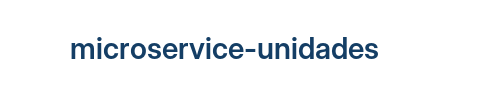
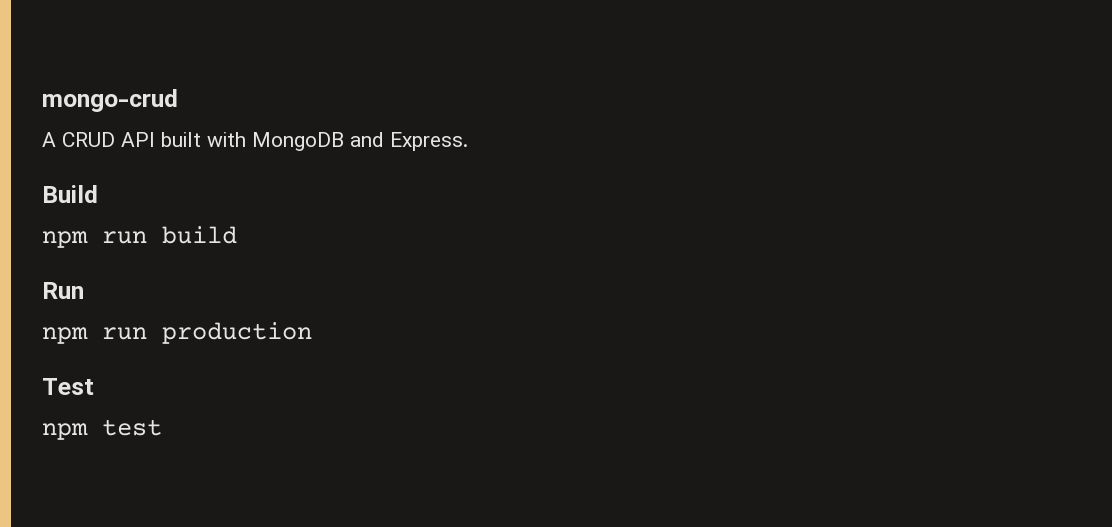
[70,37,379,59] microservice-unidades -> [42,89,178,112] [42,132,468,151] [42,185,98,203] [42,226,237,248] [42,282,84,299] [42,322,312,344] [42,378,94,395] [42,419,162,440] mongo-crud // A CRUD API built with MongoDB and Express. // Build // npm run build // Run // npm run production // Test // npm test

